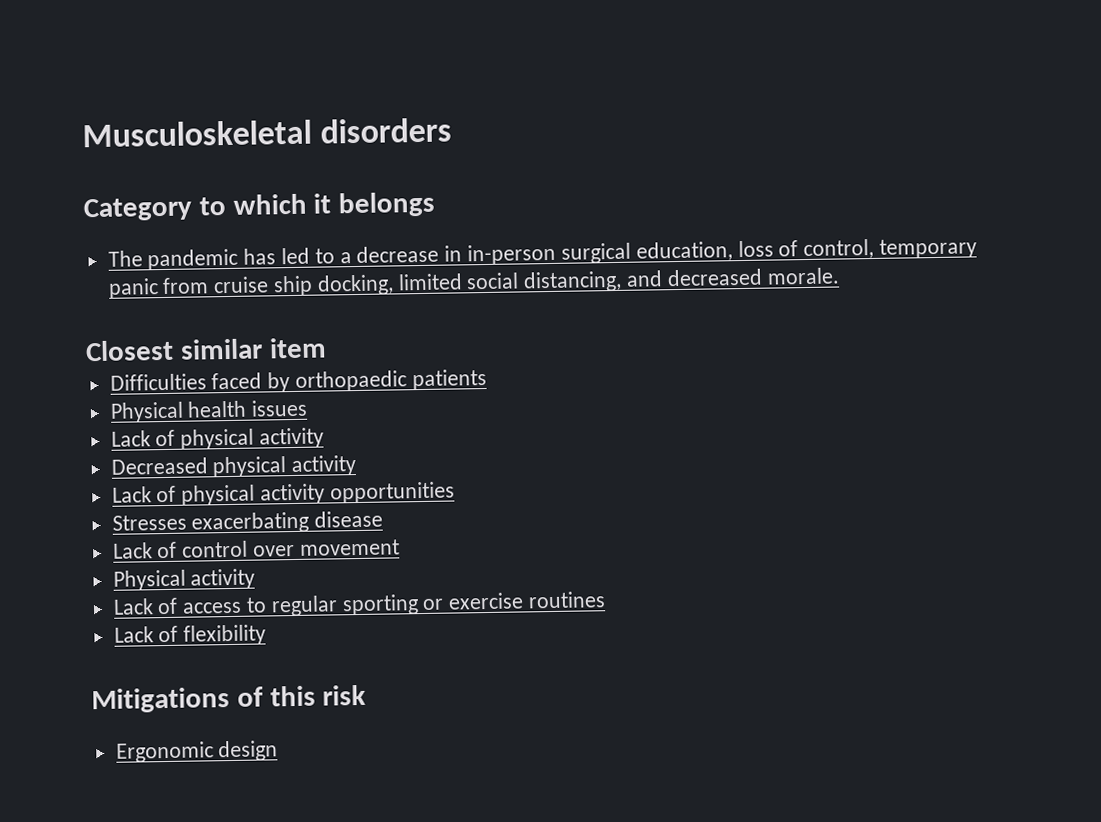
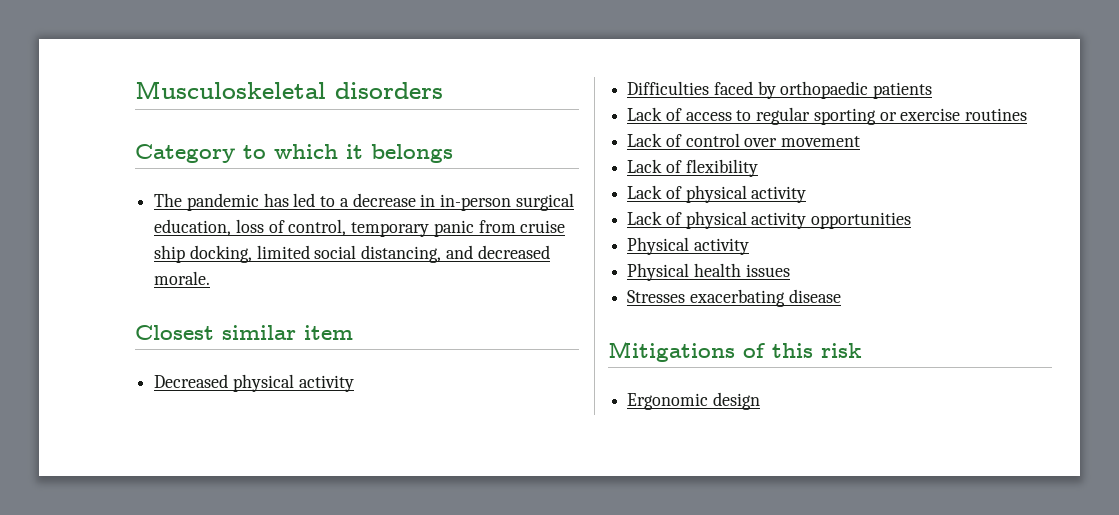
(327, 348) none -> [154,374,354,392] // Decreased physical activity
[109,399,309,423] [110,427,325,450] [110,455,357,478] [111,481,455,506] [111,510,384,534] [111,539,400,559] [112,568,256,591] // Physical health issues // Lack of physical activity // Decreased physical activity // Lack of physical activity opportunities // Stresses exacerbating disease // Lack of control over movement // Physical activity -> (933, 90) none
[183,624,267,646] flexibility -> [685,133,861,147] [627,159,758,177] [627,185,807,203] [627,211,912,229] [627,237,749,255] [627,263,790,281] [627,289,841,307] control over movement // Lack of flexibility // Lack of physical activity // Lack of physical activity opportunities // Physical activity // Physical health issues // Stresses exacerbating disease

